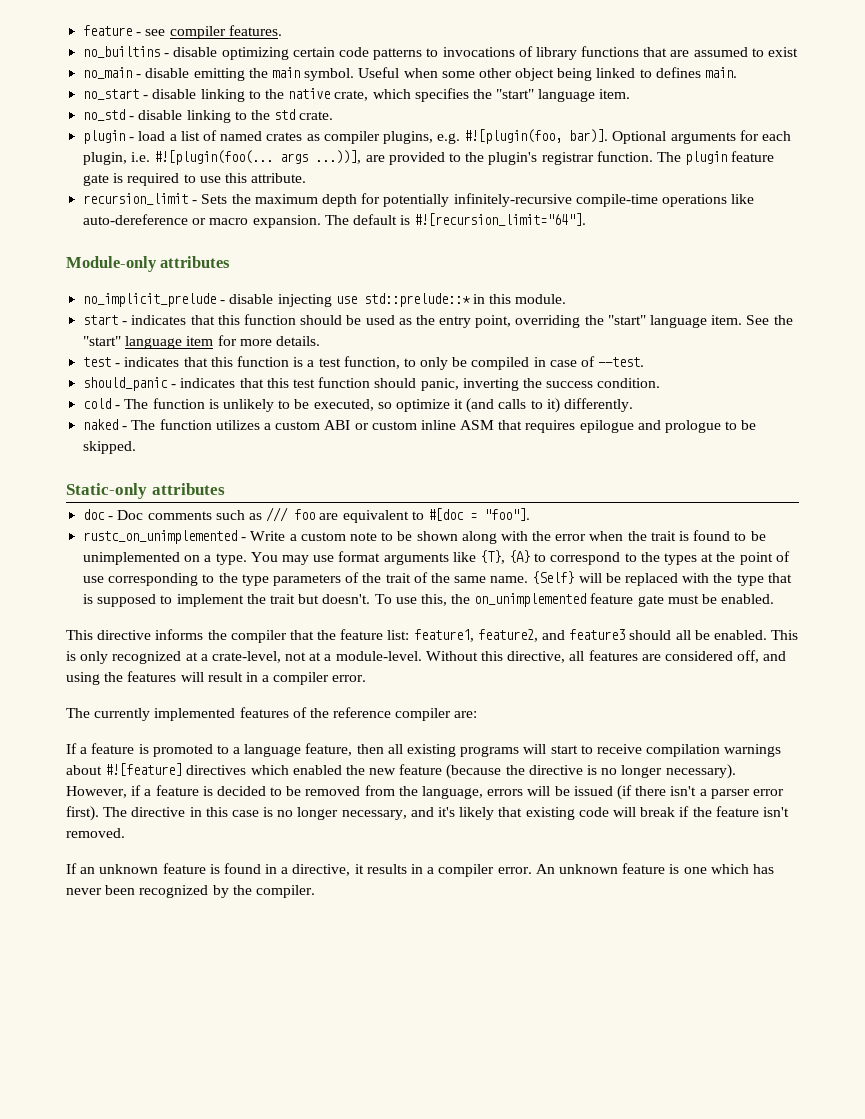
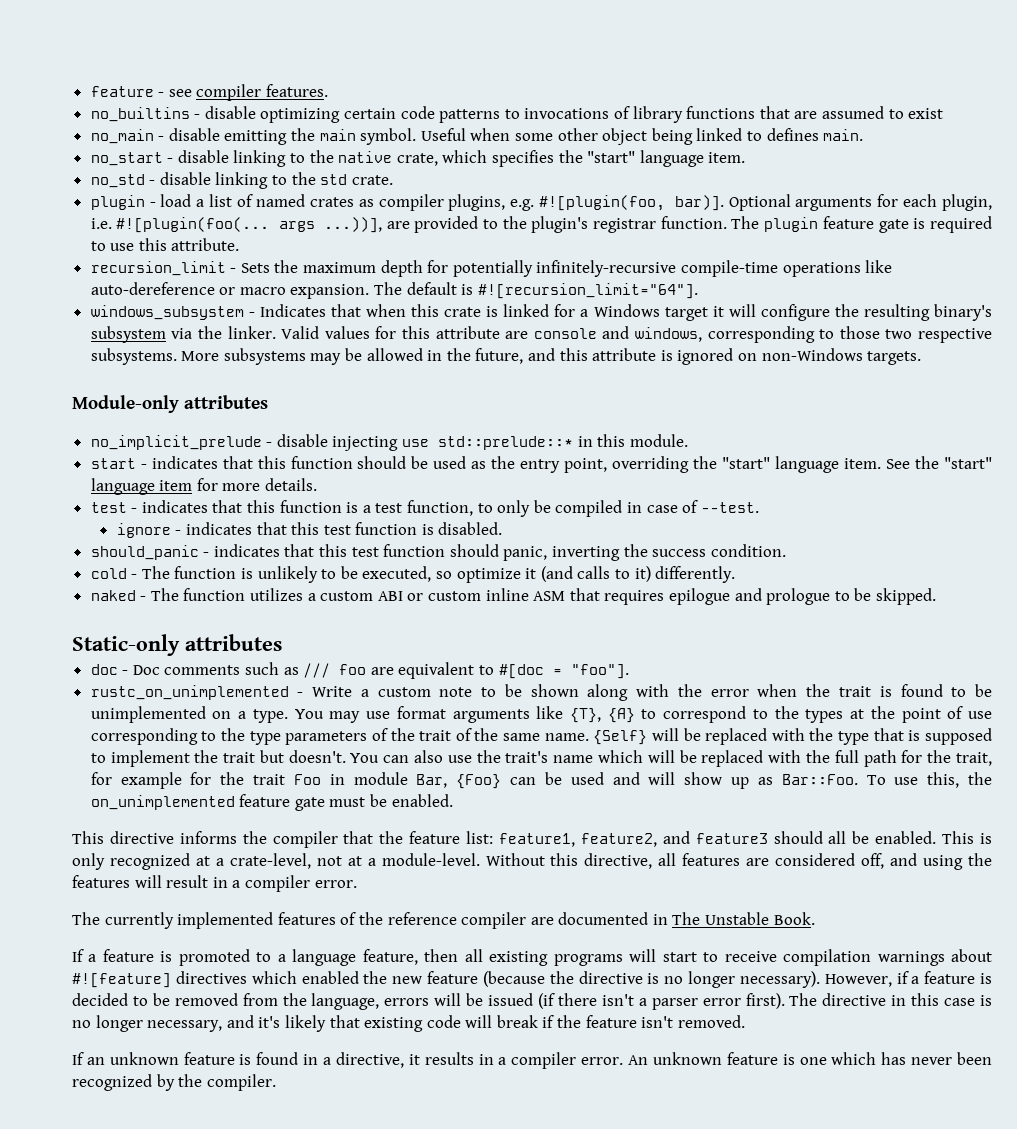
(587, 219) none -> [90,304,992,321] [90,326,993,343] [90,348,922,365] // windows_subsystem - Indicates that when this crate is linked for a Windows target it will configure the resulting binary's subsystem via the linker. Valid values for this attribute are console and windows, corresponding to those two respective subsystems. More subsystems may be allowed in the future, and this attribute is ignored on non-Windows targets.
(645, 362) none -> [116,522,503,538] // ignore - indicates that this test function is disabled.
(371, 599) none -> [350,750,992,767] [90,772,858,789] You can also use the trait's name which will be replaced with the full path for the trait, for example for the trait Foo in module Bar, {Foo} can be used and will show up as Bar::Foo.
[454,711,478,718] are: -> [530,912,815,925] are documented in The Unstable Book.

